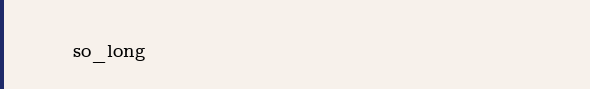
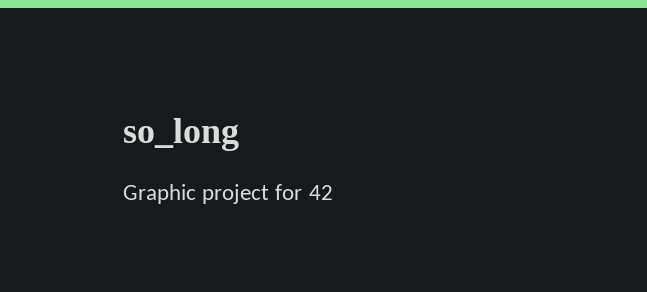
(146, 54) none -> [123,184,333,204] // Graphic project for 42

